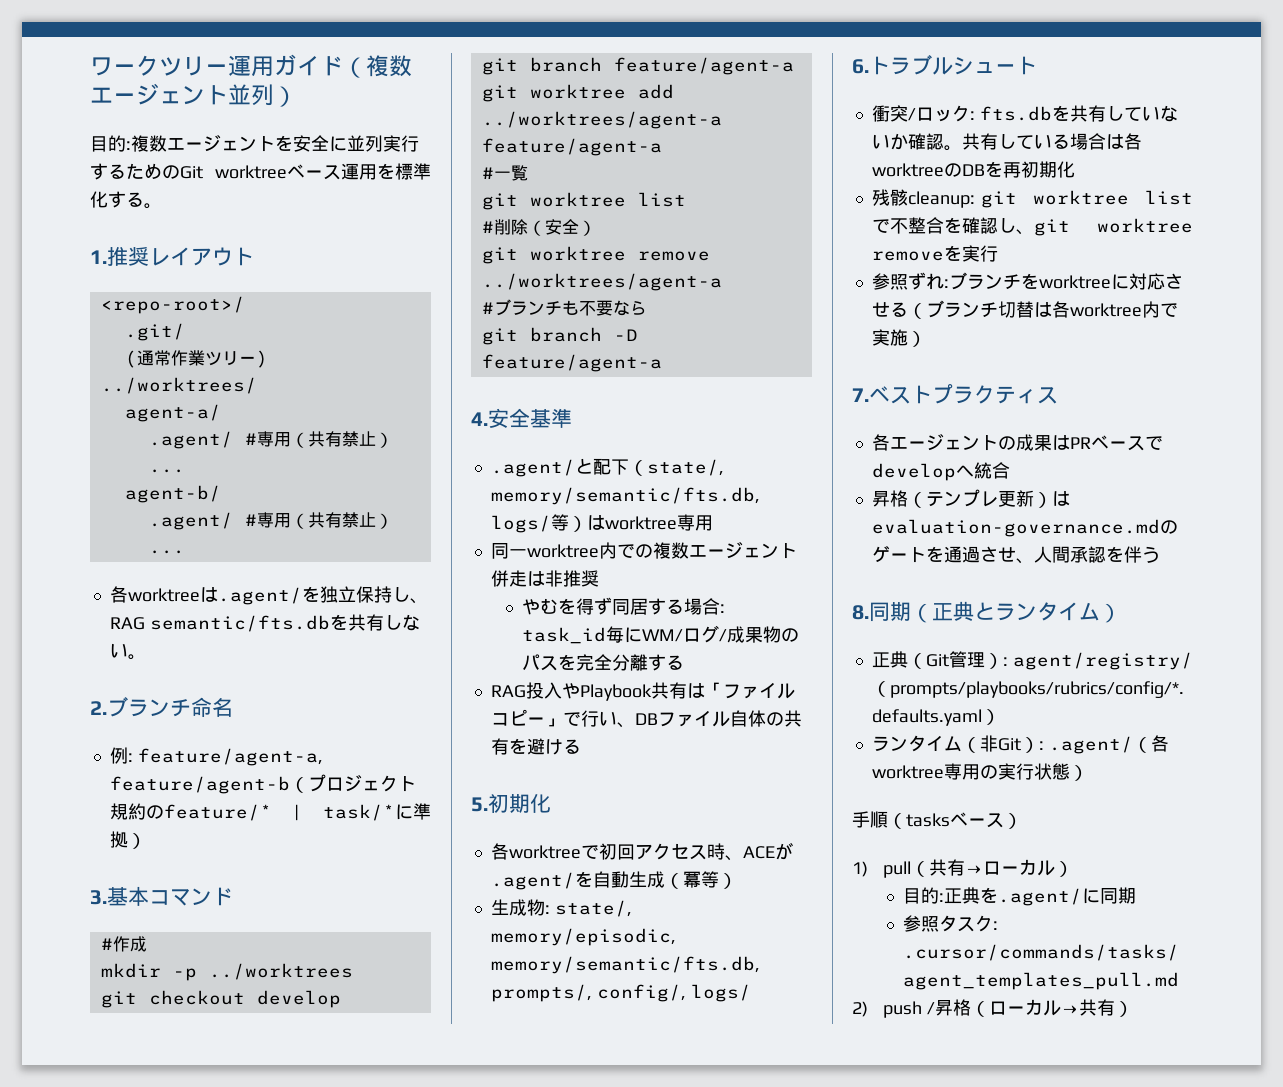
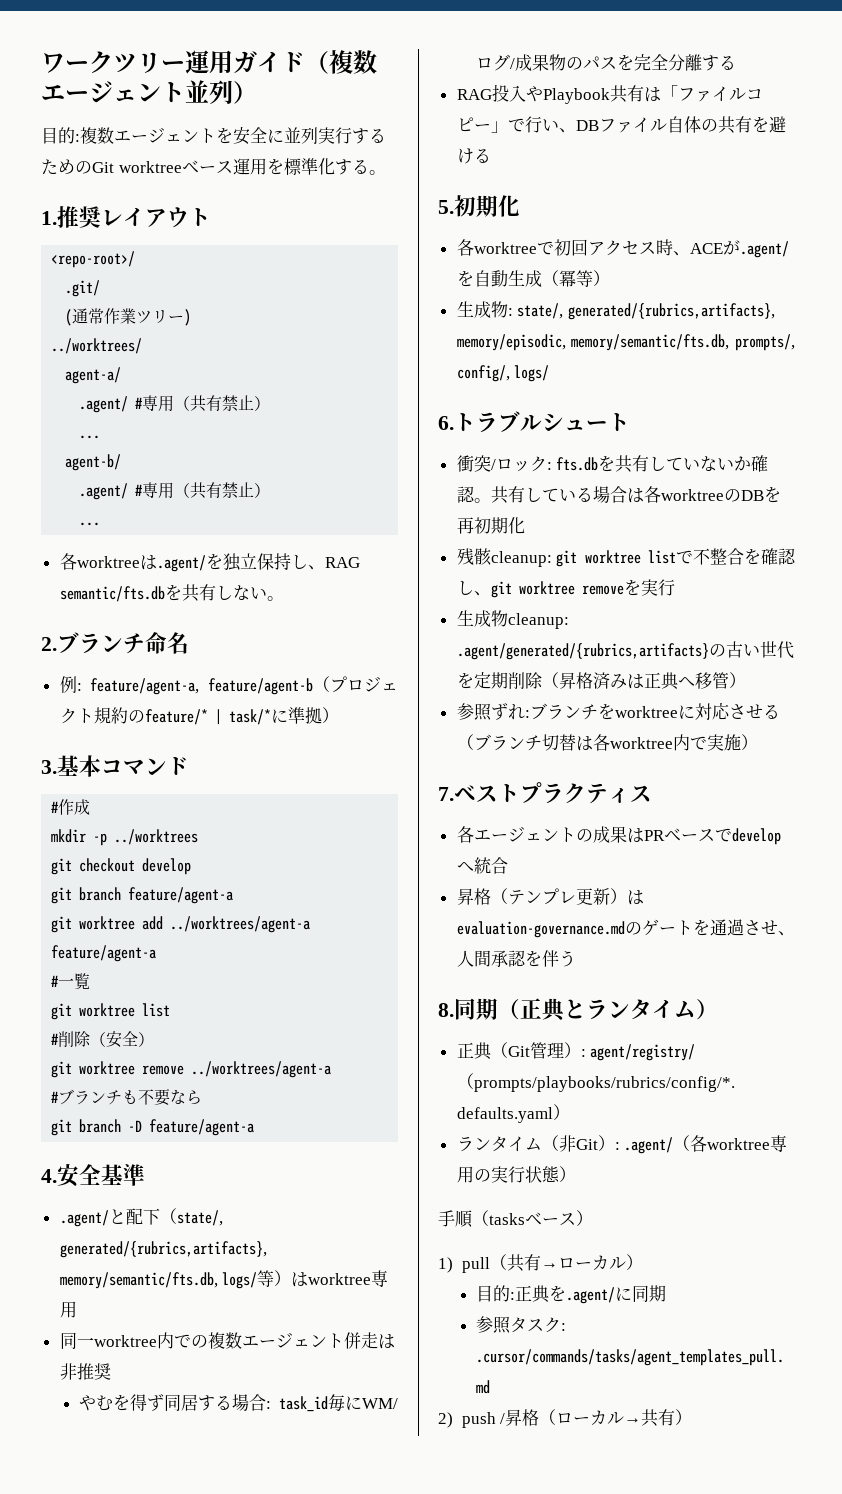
(724, 467) none -> [59,1241,267,1258] generated/{rubrics,artifacts},
(632, 908) none -> [567,303,775,320] generated/{rubrics,artifacts},
(998, 253) none -> [456,610,569,629] [456,641,794,660] [456,672,746,690] // 生成物cleanup: .agent/generated/{rubrics,artifacts}の古い世代を定期削除（昇格済みは正典へ移管）

